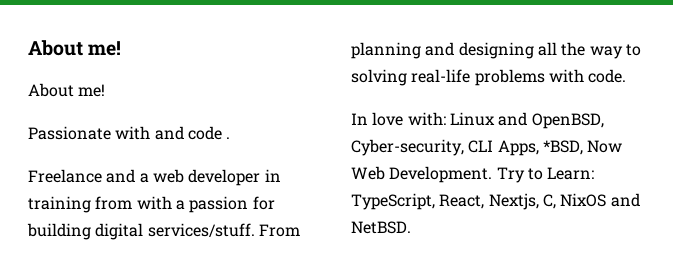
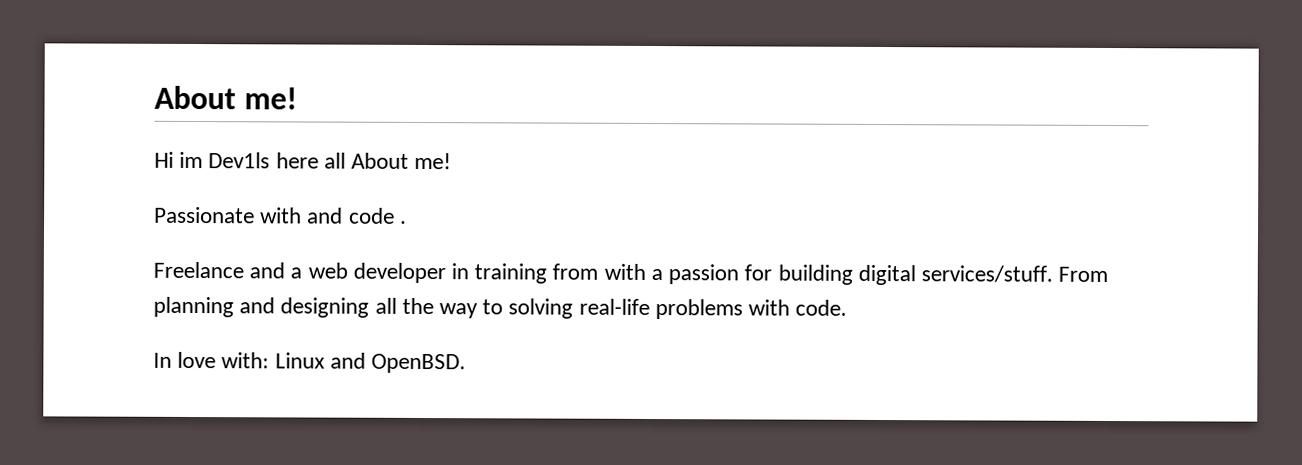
[28,40,122,56] About me! // -> [154,85,297,110] [154,151,346,169] About me! // Hi im Dev1ls here all
[531,113,604,129] [351,139,623,156] [351,166,595,183] [351,193,640,210] [351,221,411,234] OpenBSD, Cyber-security, CLI Apps, *BSD, Now Web Development. Try to Learn: TypeScript, React, Nextjs, C, NixOS and NetBSD. -> [371,353,467,374] OpenBSD.

